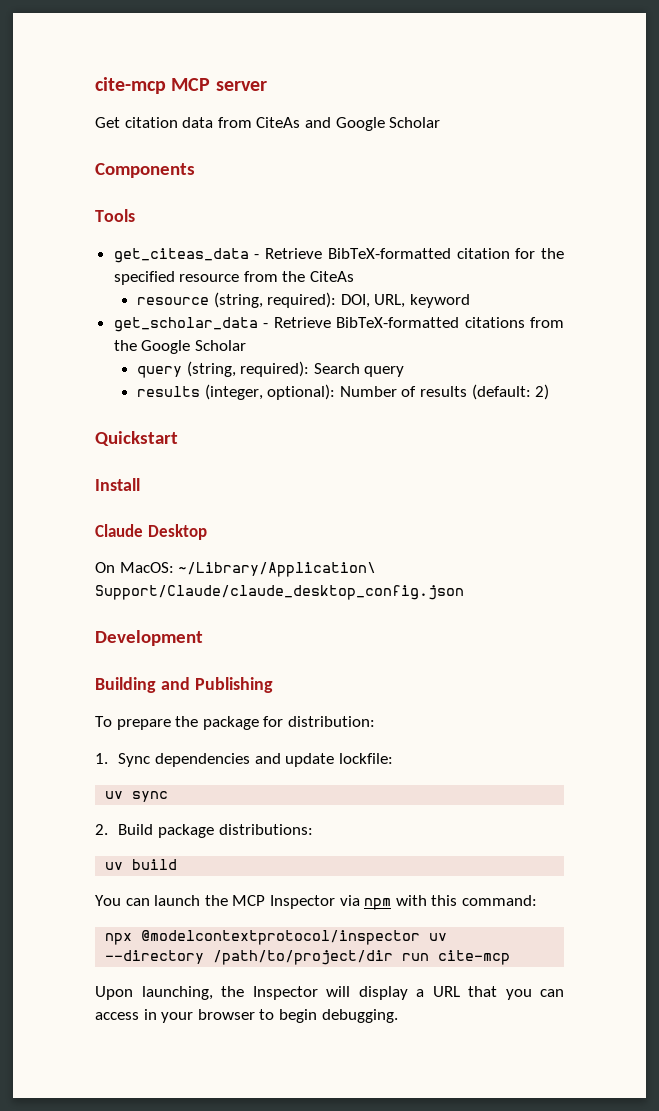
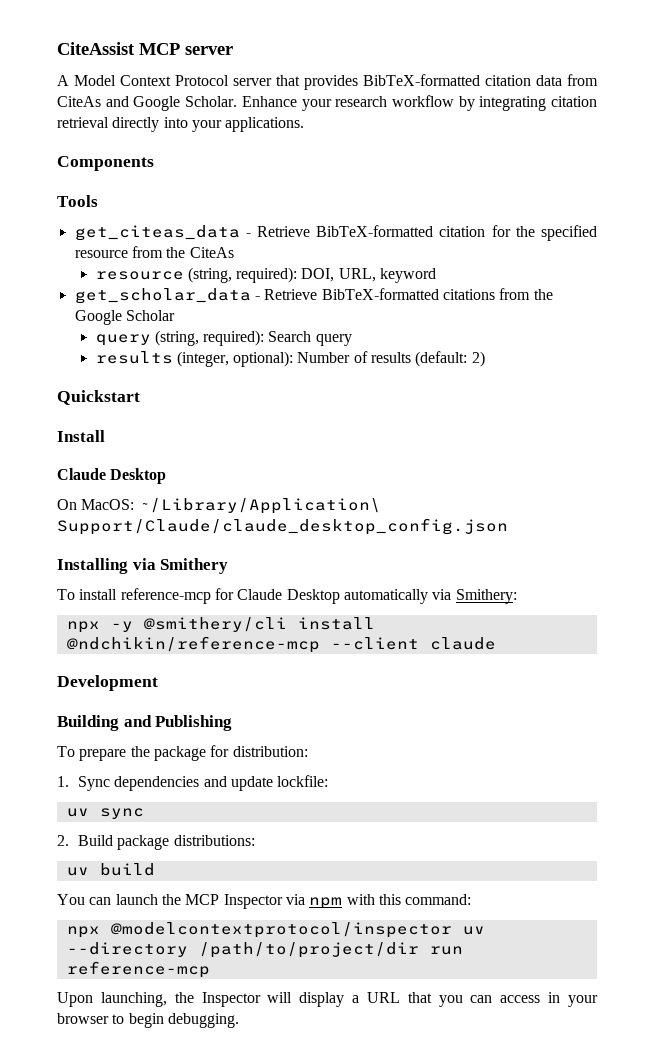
[95,77,166,94] cite-mcp -> [57,42,135,55] CiteAssist
[95,117,120,128] Get -> [57,74,480,90] A Model Context Protocol server that provides BibTeX-formatted
[389,117,441,128] Scholar -> [185,95,597,111] [57,117,305,132] Scholar. Enhance your research workflow by integrating citation retrieval directly into your applications.
(464, 592) none -> [57,558,229,574] [57,588,517,604] [66,617,375,633] [66,636,496,653] // Installing via Smithery // To install reference-mcp for Claude Desktop automatically via Smithery: // npx -y @smithery/cli install @ndchikin/reference-mcp --client claude
[438,950,511,965] cite-mcp -> [66,961,210,978] reference-mcp

